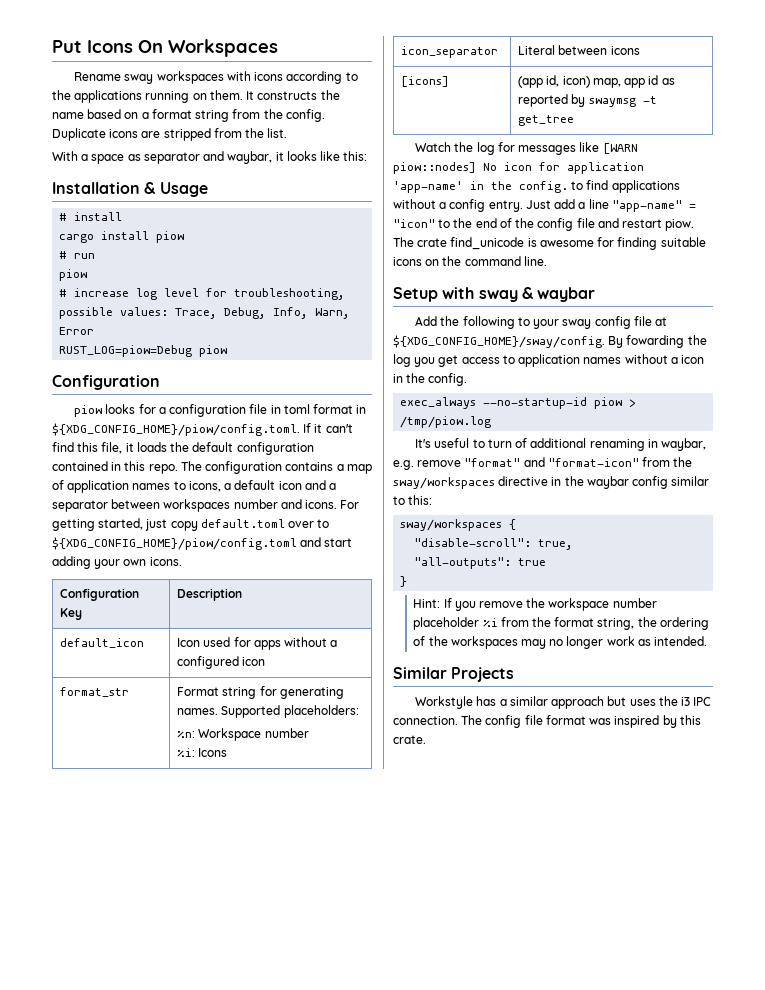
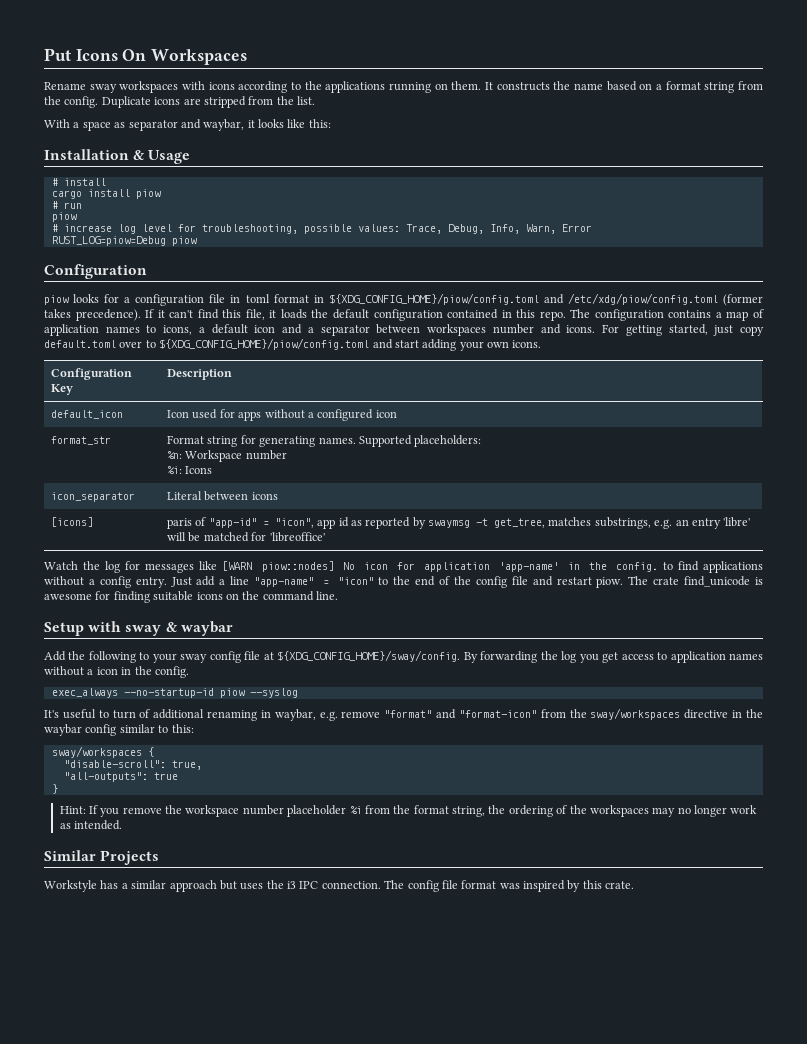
[52,423,300,436] ${XDG_CONFIG_HOME}/piow/config.toml. -> [328,293,763,306] [44,309,141,321] ${XDG_CONFIG_HOME}/piow/config.toml and /etc/xdg/piow/config.toml (former takes precedence).
[518,75,621,88] (app id, icon) map, -> [167,517,314,529] paris of "app-id" = "icon",
[518,115,575,126] get_tree -> [494,517,751,529] [167,532,325,542] get_tree, matches substrings, e.g. an entry 'libre' will be matched for 'libreoffice'
[626,335,685,348] fowarding -> [480,651,538,663] forwarding
[629,399,637,407] [400,416,492,428] > /tmp/piow.log -> [249,688,298,698] --syslog

